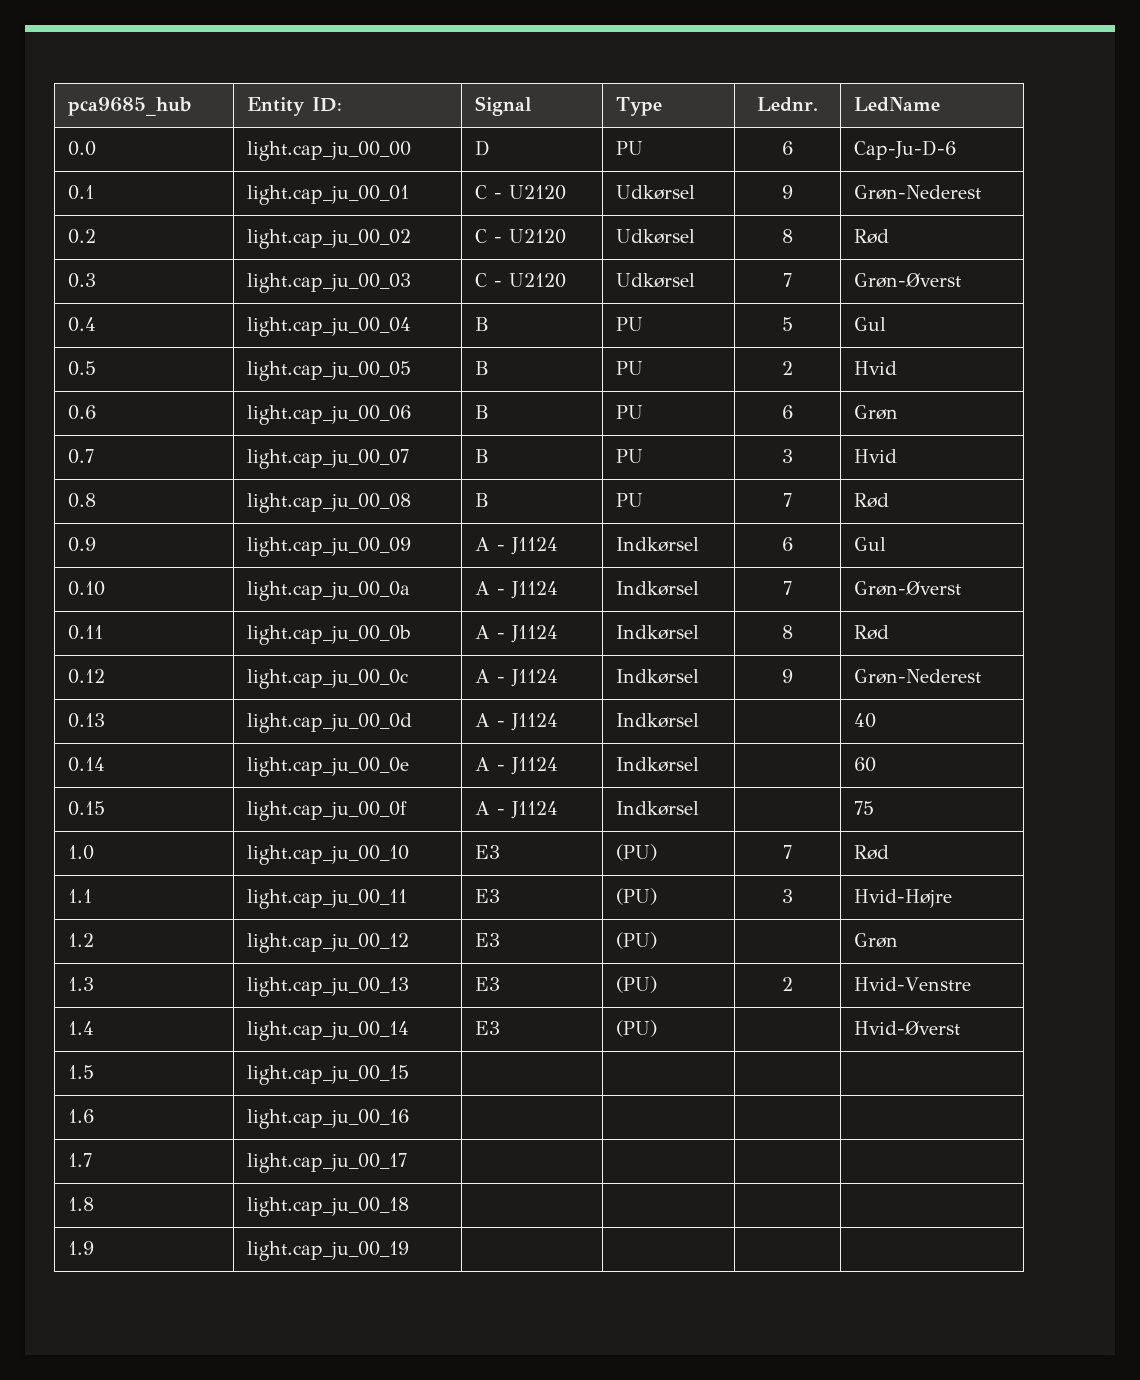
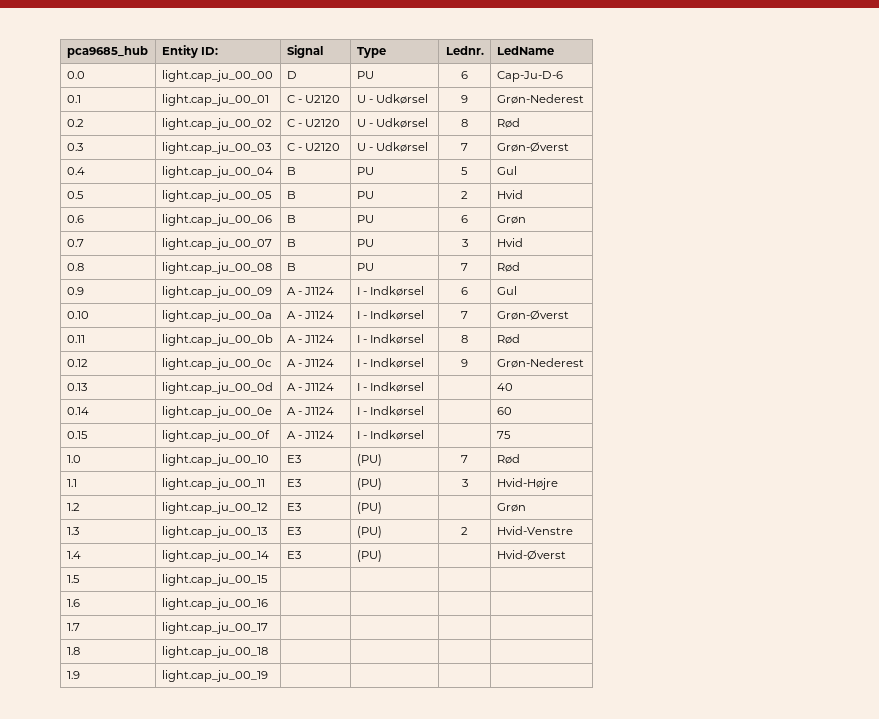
(566, 192) none -> [356,95,373,103] U -
(566, 236) none -> [356,119,373,127] U -
(566, 280) none -> [356,143,373,151] U -
(558, 546) none -> [356,287,367,295] I -
(558, 590) none -> [356,311,367,319] I -
(558, 634) none -> [356,335,367,343] I -
(558, 678) none -> [356,359,367,367] I -
(558, 722) none -> [356,383,367,391] I -
(558, 766) none -> [356,407,367,415] I -
(558, 810) none -> [356,431,367,439] I -

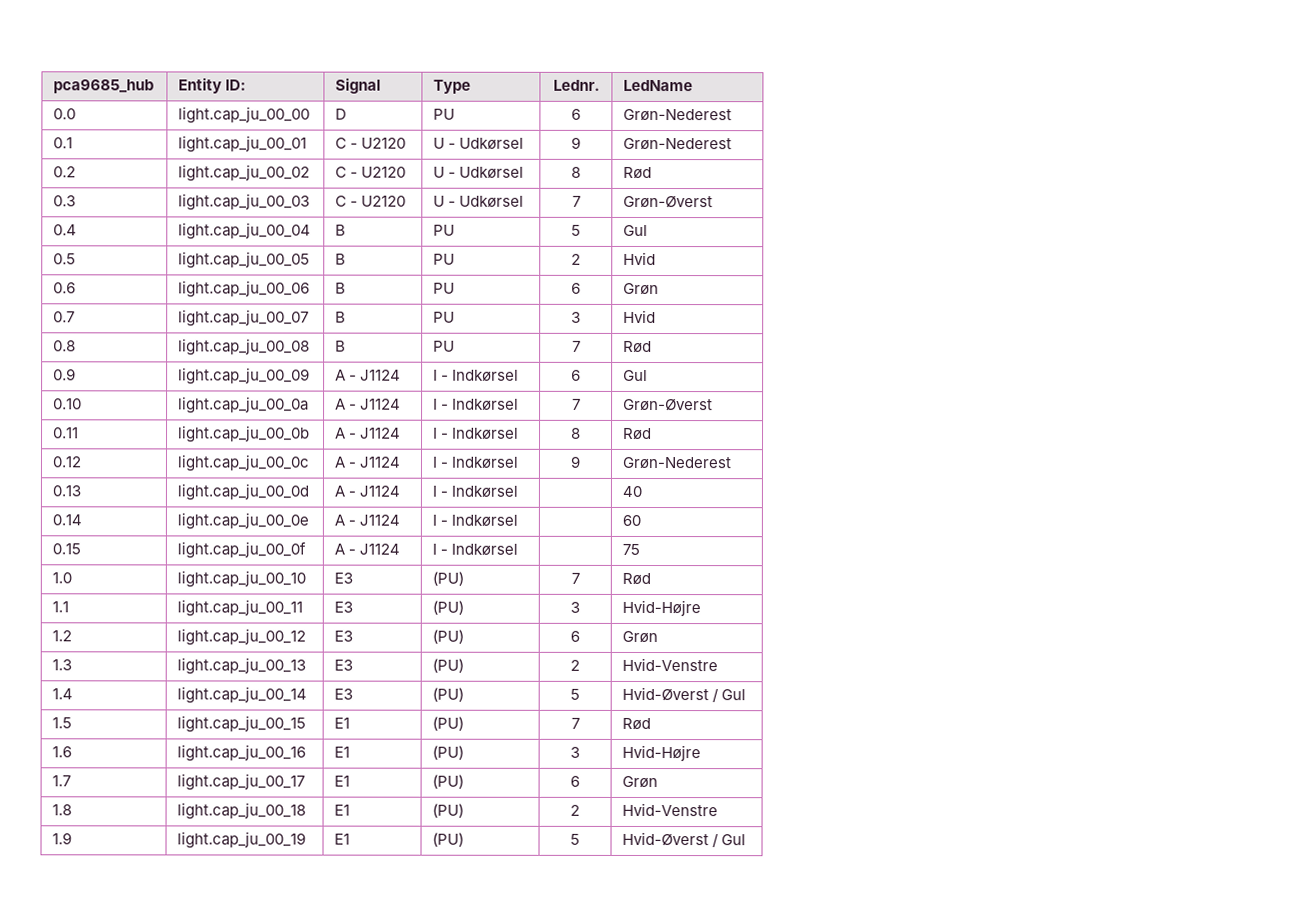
[496,71,563,82] Cap-Ju-D-6 -> [623,108,733,122] Grøn-Nederest
(382, 508) none -> [570,630,580,642] 6
[496,550,566,560] | Hvid-Øverst -> [570,688,580,700] [622,686,747,703] 5 | Hvid-Øverst / Gul
[66,599,80,607] [161,598,268,610] [66,623,80,631] [161,622,268,634] [66,647,80,655] [161,646,268,658] [66,671,80,679] [161,670,268,682] | | | // 1.6 | light.cap_ju_00_16 | | | | // 1.7 | light.cap_ju_00_17 | | | | // 1.8 | light.cap_ju_00_18 | | | | // 1.9 | light.cap_ju_00_19 | | | | -> [334,717,351,729] [432,716,465,731] [570,717,580,729] [622,717,652,731] [52,746,73,758] [177,744,307,762] [334,746,351,758] [432,745,465,760] [570,746,580,758] [622,744,702,762] [52,775,72,787] [177,773,306,791] [334,775,351,787] [432,774,465,789] [570,775,580,787] [622,775,659,789] [52,804,73,816] [177,802,307,820] [334,804,351,816] [432,803,465,818] [570,804,580,816] [622,802,719,817] [52,832,73,845] [177,831,307,849] [334,833,351,845] [432,832,465,847] [570,833,580,845] [622,831,747,848] E1 | (PU) | 7 | Rød // 1.6 | light.cap_ju_00_16 | E1 | (PU) | 3 | Hvid-Højre // 1.7 | light.cap_ju_00_17 | E1 | (PU) | 6 | Grøn // 1.8 | light.cap_ju_00_18 | E1 | (PU) | 2 | Hvid-Venstre // 1.9 | light.cap_ju_00_19 | E1 | (PU) | 5 | Hvid-Øverst / Gul

